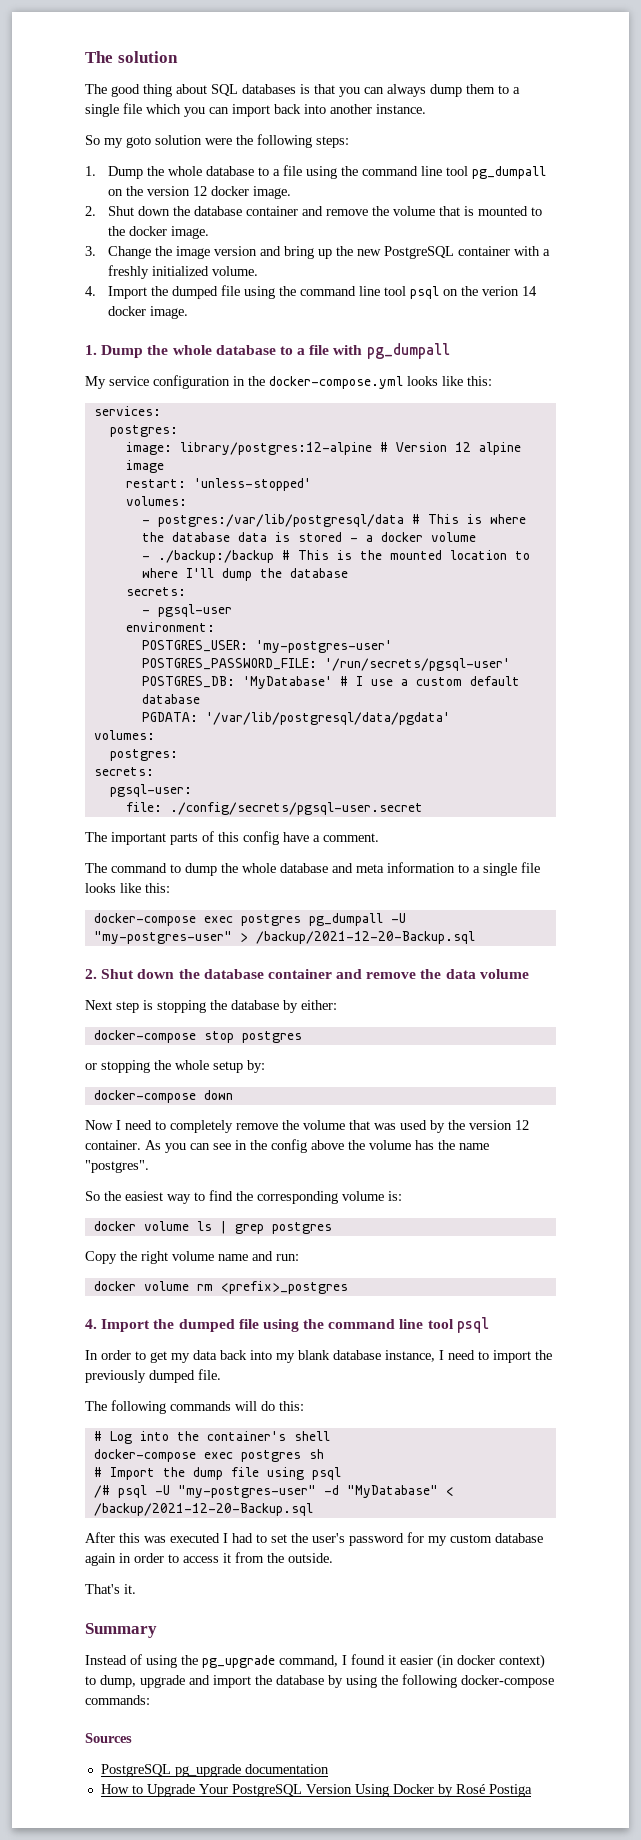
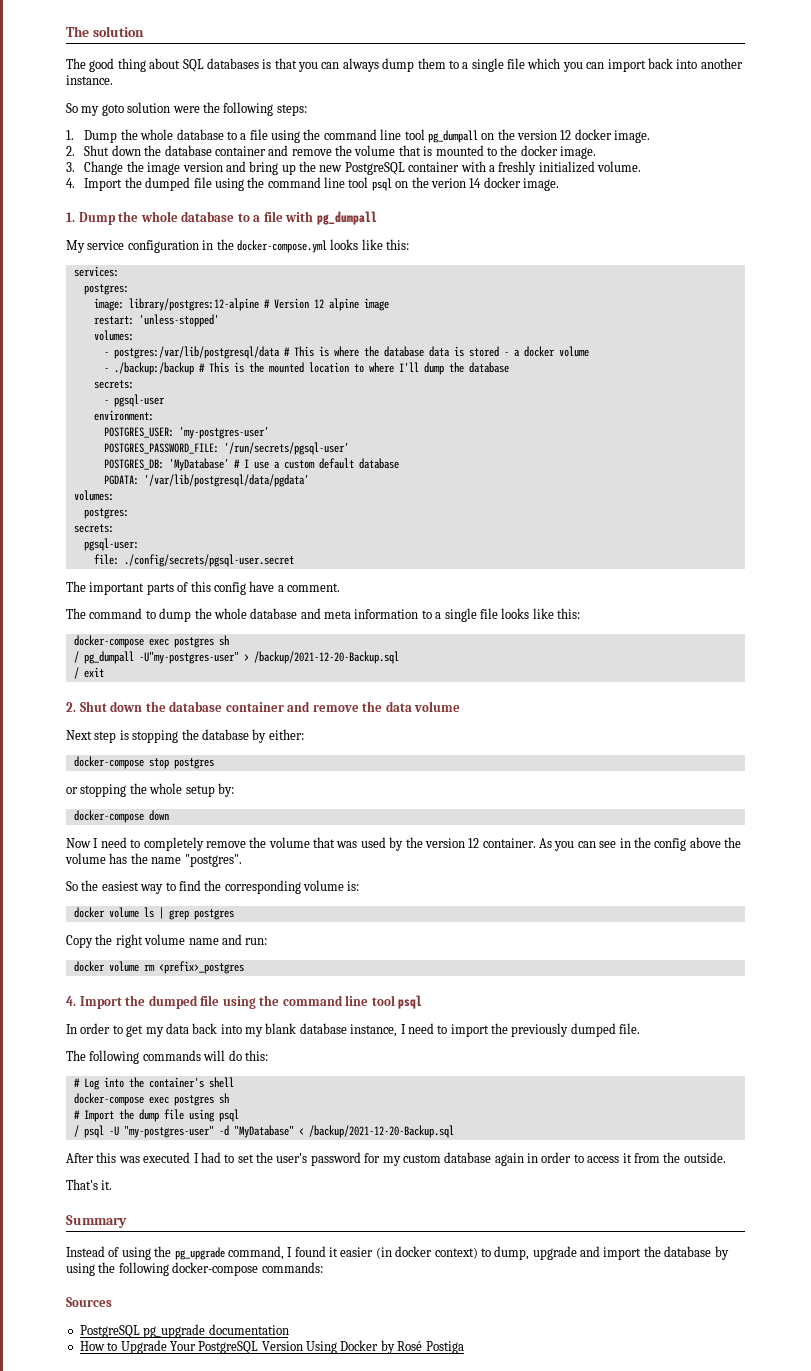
[308,913,406,926] [93,931,232,944] pg_dumpall -U "my-postgres-user" -> [218,635,229,646] [73,651,239,664] sh // / pg_dumpall -U"my-postgres-user"
(475, 937) none -> [73,667,104,679] // / exit
[93,1485,110,1498] /# -> [73,1125,79,1137] /

